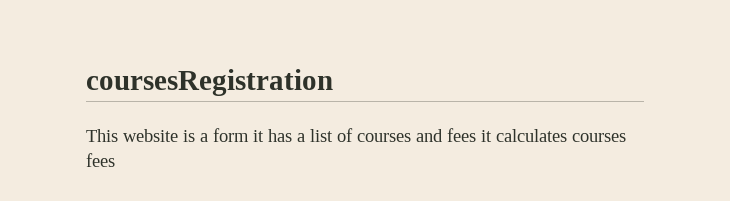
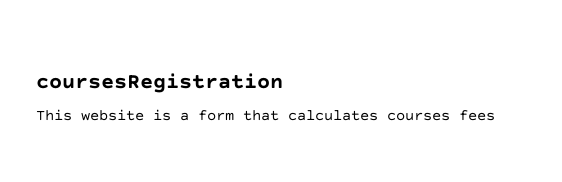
[253,128,492,142] it has a list of courses and fees it -> [243,110,279,121] that

